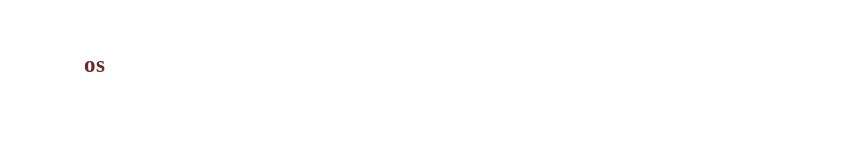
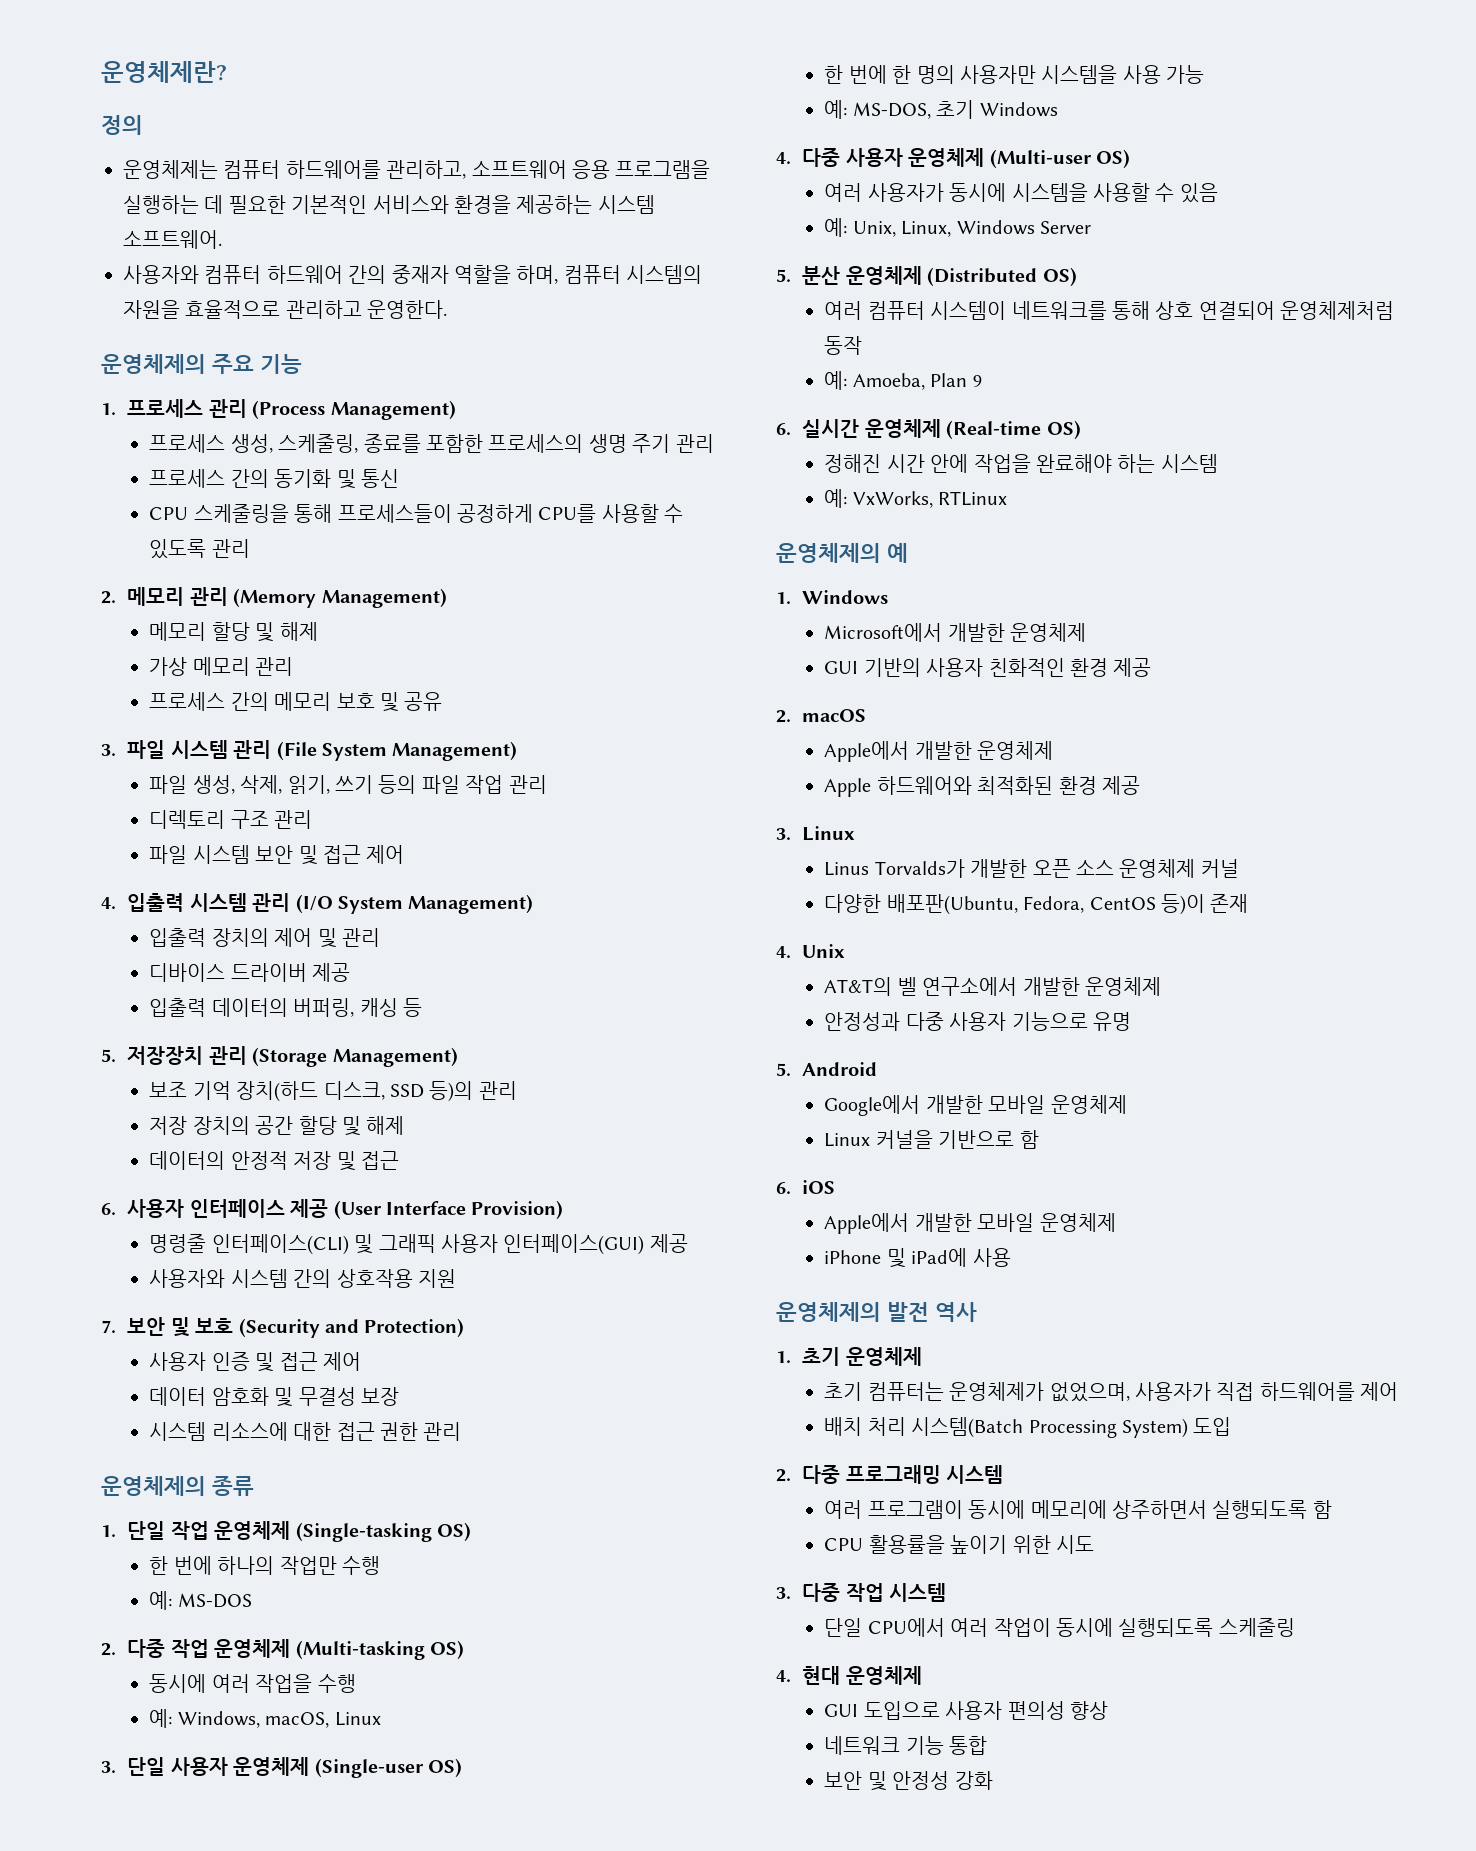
[84,61,105,72] os -> [101,61,227,83] [101,115,143,135] [123,160,711,179] [123,195,655,214] [123,230,222,249] [123,265,703,284] [123,300,448,319] [101,354,302,374] [101,399,456,420] [149,434,714,453] [149,469,399,489] [149,504,684,523] [149,539,250,559] [101,587,447,608] [149,622,318,642] [149,657,294,676] [149,692,443,712] [101,740,518,761] [149,775,547,794] [149,810,313,829] [149,845,405,865] [101,893,534,914] [149,928,380,948] [149,963,351,982] [149,998,422,1017] [101,1046,458,1067] [149,1081,517,1102] [149,1116,405,1136] [149,1151,399,1171] [101,1199,564,1220] [149,1234,688,1255] [149,1269,456,1288] [101,1317,465,1338] [149,1352,361,1372] [149,1387,399,1407] [149,1422,462,1441] [101,1476,254,1496] [101,1521,471,1542] [149,1556,380,1575] [149,1591,252,1610] [101,1639,464,1660] [149,1674,356,1693] [149,1709,381,1728] [101,1757,462,1778] [824,65,1205,84] [824,100,1058,119] [776,148,1130,169] [824,183,1218,203] [824,218,1091,237] [776,266,1077,287] [824,301,1395,320] [824,336,863,355] [824,371,982,390] [776,419,1081,440] [824,454,1218,473] [824,489,1008,508] [776,543,908,563] [776,590,889,604] [824,623,1087,642] [824,658,1152,677] [776,709,867,723] [824,741,1054,762] [824,776,1140,797] [776,826,856,841] [824,859,1239,878] [824,894,1249,915] [776,944,846,958] [824,977,1161,996] [824,1012,1131,1031] [776,1062,878,1076] [824,1095,1127,1116] [824,1130,1039,1149] [776,1180,836,1194] [824,1213,1116,1234] [824,1248,1011,1268] [776,1302,977,1322] [776,1347,922,1366] [824,1382,1399,1402] [824,1417,1232,1438] [776,1465,1004,1484] [824,1500,1332,1519] [824,1535,1094,1554] [776,1583,947,1602] [824,1618,1295,1637] [776,1666,922,1685] [824,1701,1108,1720] [824,1736,988,1755] [824,1771,993,1791] 운영체제란? // 정의 // 운영체제는 컴퓨터 하드웨어를 관리하고, 소프트웨어 응용 프로그램을 실행하는 데 필요한 기본적인 서비스와 환경을 제공하는 시스템 소프트웨어. // 사용자와 컴퓨터 하드웨어 간의 중재자 역할을 하며, 컴퓨터 시스템의 자원을 효율적으로 관리하고 운영한다. // 운영체제의 주요 기능 // 1. 프로세스 관리 (Process Management) // 프로세스 생성, 스케줄링, 종료를 포함한 프로세스의 생명 주기 관리 // 프로세스 간의 동기화 및 통신 // CPU 스케줄링을 통해 프로세스들이 공정하게 CPU를 사용할 수 있도록 관리 // 2. 메모리 관리 (Memory Management) // 메모리 할당 및 해제 // 가상 메모리 관리 // 프로세스 간의 메모리 보호 및 공유 // 3. 파일 시스템 관리 (File System Management) // 파일 생성, 삭제, 읽기, 쓰기 등의 파일 작업 관리 // 디렉토리 구조 관리 // 파일 시스템 보안 및 접근 제어 // 4. 입출력 시스템 관리 (I/O System Management) // 입출력 장치의 제어 및 관리 // 디바이스 드라이버 제공 // 입출력 데이터의 버퍼링, 캐싱 등 // 5. 저장장치 관리 (Storage Management) // 보조 기억 장치(하드 디스크, SSD 등)의 관리 // 저장 장치의 공간 할당 및 해제 // 데이터의 안정적 저장 및 접근 // 6. 사용자 인터페이스 제공 (User Interface Provision) // 명령줄 인터페이스(CLI) 및 그래픽 사용자 인터페이스(GUI) 제공 // 사용자와 시스템 간의 상호작용 지원 // 7. 보안 및 보호 (Security and Protection) // 사용자 인증 및 접근 제어 // 데이터 암호화 및 무결성 보장 // 시스템 리소스에 대한 접근 권한 관리 // 운영체제의 종류 // 1. 단일 작업 운영체제 (Single-tasking OS) // 한 번에 하나의 작업만 수행 // 예: MS-DOS // 2. 다중 작업 운영체제 (Multi-tasking OS) // 동시에 여러 작업을 수행 // 예: Windows, macOS, Linux // 3. 단일 사용자 운영체제 (Single-user OS) // 한 번에 한 명의 사용자만 시스템을 사용 가능 // 예: MS-DOS, 초기 Windows // 4. 다중 사용자 운영체제 (Multi-user OS) // 여러 사용자가 동시에 시스템을 사용할 수 있음 // 예: Unix, Linux, Windows Server // 5. 분산 운영체제 (Distributed OS) // 여러 컴퓨터 시스템이 네트워크를 통해 상호 연결되어 운영체제처럼 동작 // 예: Amoeba, Plan 9 // 6. 실시간 운영체제 (Real-time OS) // 정해진 시간 안에 작업을 완료해야 하는 시스템 // 예: VxWorks, RTLinux // 운영체제의 예 // 1. Windows // Microsoft에서 개발한 운영체제 // GUI 기반의 사용자 친화적인 환경 제공 // 2. macOS // Apple에서 개발한 운영체제 // Apple 하드웨어와 최적화된 환경 제공 // 3. Linux // Linus Torvalds가 개발한 오픈 소스 운영체제 커널 // 다양한 배포판(Ubuntu, Fedora, CentOS 등)이 존재 // 4. Unix // AT&T의 벨 연구소에서 개발한 운영체제 // 안정성과 다중 사용자 기능으로 유명 // 5. Android // Google에서 개발한 모바일 운영체제 // Linux 커널을 기반으로 함 // 6. iOS // Apple에서 개발한 모바일 운영체제 // iPhone 및 iPad에 사용 // 운영체제의 발전 역사 // 1. 초기 운영체제 // 초기 컴퓨터는 운영체제가 없었으며, 사용자가 직접 하드웨어를 제어 // 배치 처리 시스템(Batch Processing System) 도입 // 2. 다중 프로그래밍 시스템 // 여러 프로그램이 동시에 메모리에 상주하면서 실행되도록 함 // CPU 활용률을 높이기 위한 시도 // 3. 다중 작업 시스템 // 단일 CPU에서 여러 작업이 동시에 실행되도록 스케줄링 // 4. 현대 운영체제 // GUI 도입으로 사용자 편의성 향상 // 네트워크 기능 통합 // 보안 및 안정성 강화

